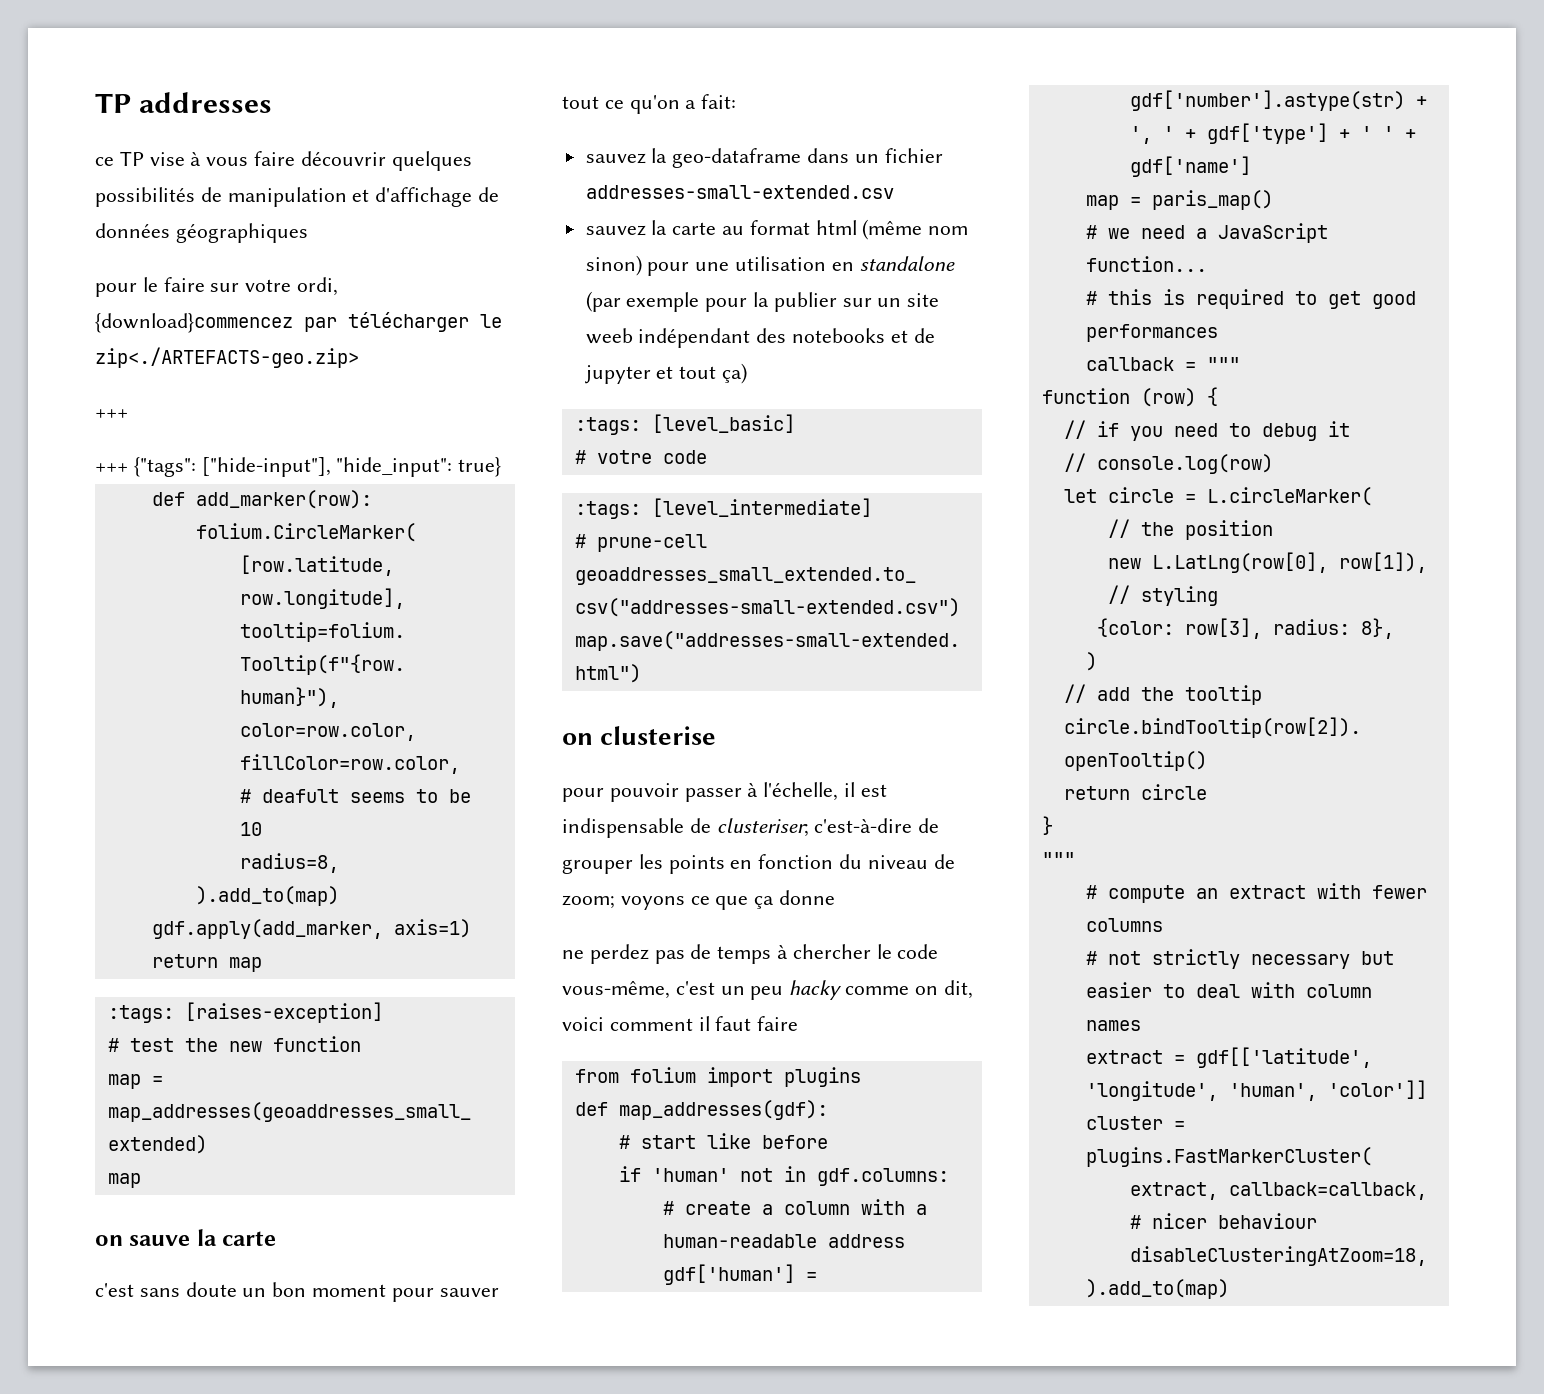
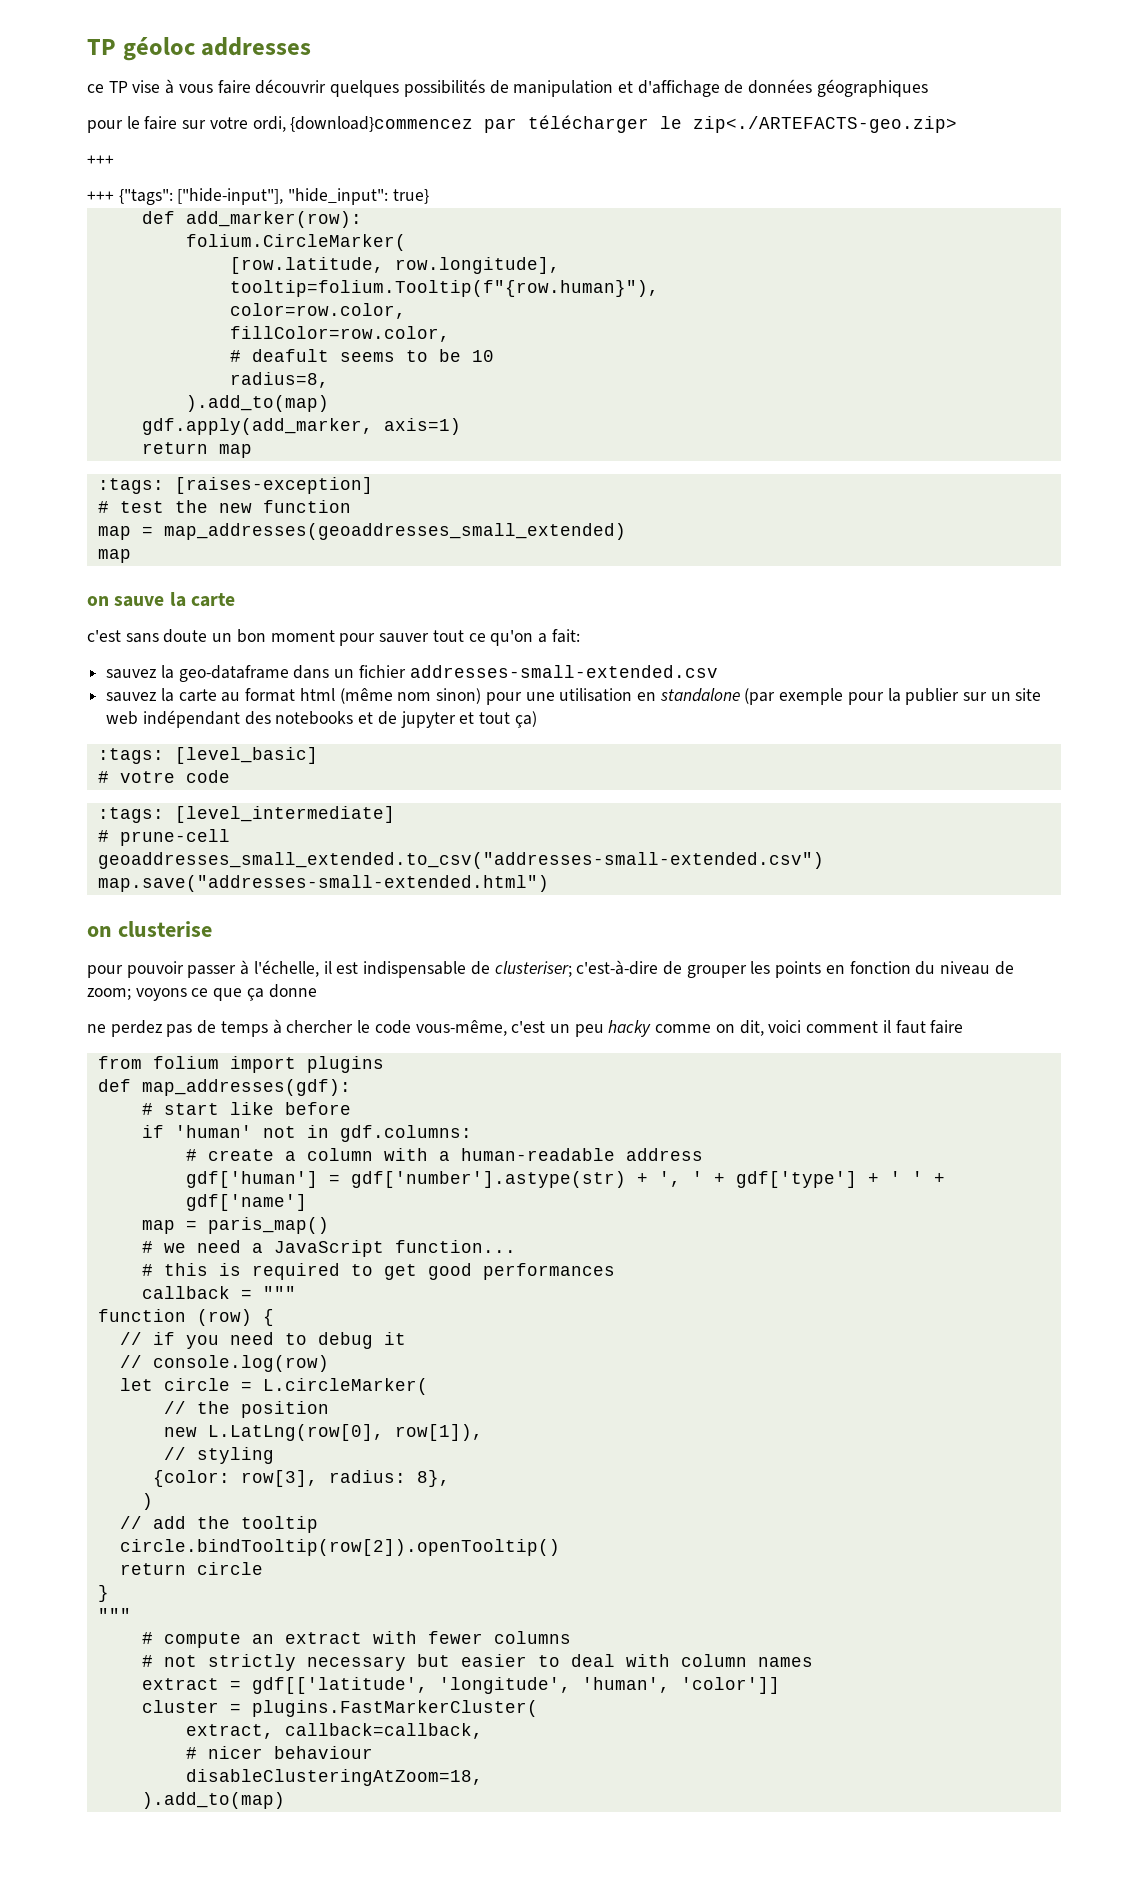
[95,93,131,113] TP -> [87,37,195,61] TP géoloc
[585,328,633,344] weeb -> [106,711,139,725] web

